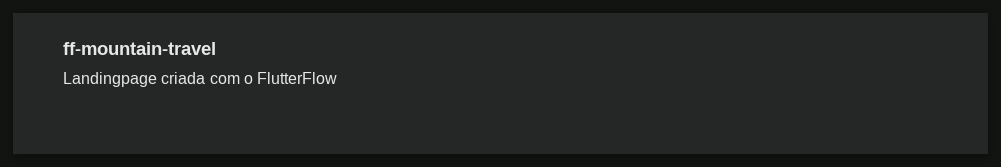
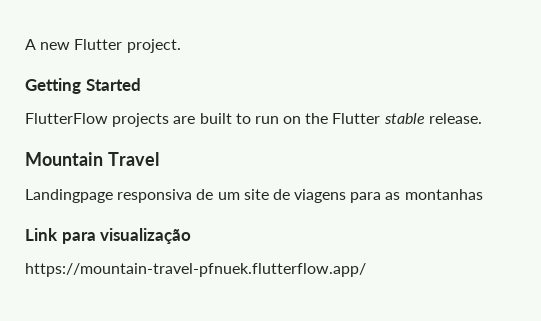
[63,42,216,55] [63,72,338,87] ff-mountain-travel // Landingpage criada com o FlutterFlow -> [25,39,181,53] [25,78,141,94] [25,113,482,127] [25,152,159,166] [25,189,483,203] [25,228,192,244] [25,263,366,277] A new Flutter project. // Getting Started // FlutterFlow projects are built to run on the Flutter stable release. // Mountain Travel // Landingpage responsiva de um site de viagens para as montanhas // Link para visualização // https://mountain-travel-pfnuek.flutterflow.app/

